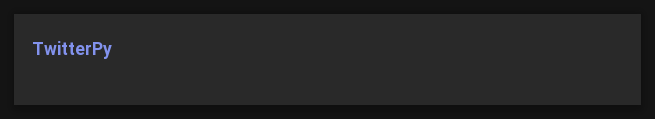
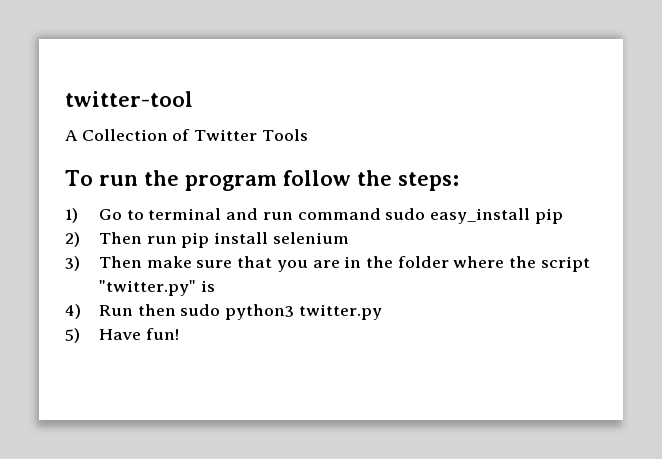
[32,41,112,59] TwitterPy -> [65,91,193,107] [65,129,308,141] [65,170,459,191] [65,208,563,224] [65,232,349,248] [65,256,590,272] [98,280,215,296] [65,304,382,320] [65,328,179,343] twitter-tool // A Collection of Twitter Tools // To run the program follow the steps: // 1) Go to terminal and run command sudo easy_install pip // 2) Then run pip install selenium // 3) Then make sure that you are in the folder where the script "twitter.py" is // 4) Run then sudo python3 twitter.py // 5) Have fun!

